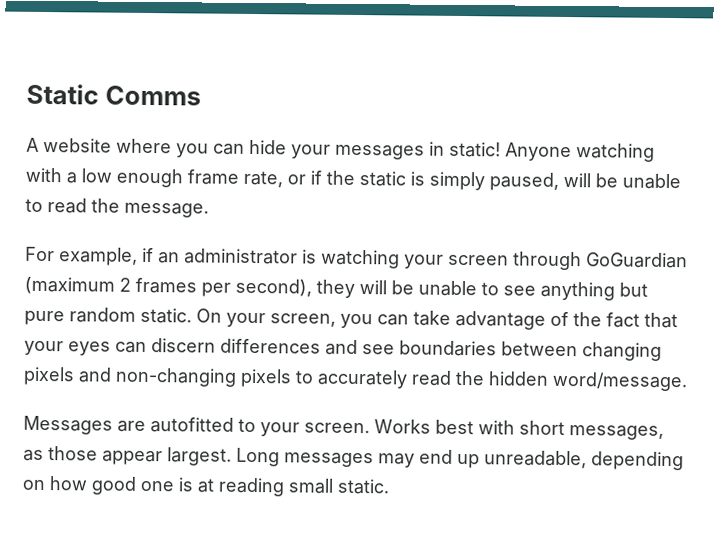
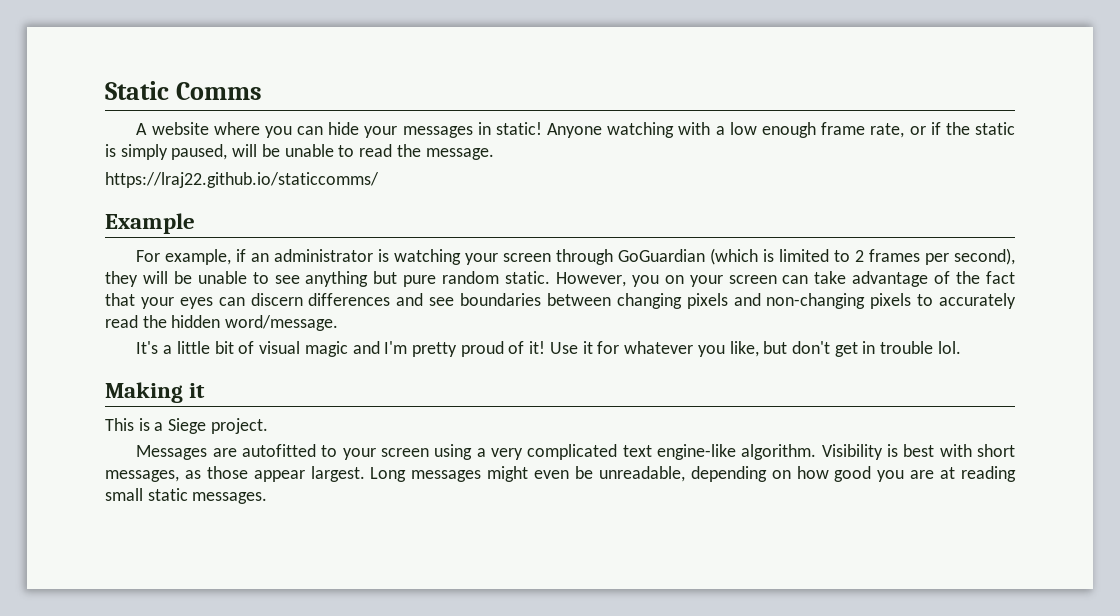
(209, 210) none -> [105,172,379,188] [105,213,195,234] // https://lraj22.github.io/staticcomms/ // Example
[24,276,115,295] (maximum -> [710,248,851,265] (which is limited to
[196,308,373,329] On your screen, you -> [555,272,777,287] However, you on your screen
(688, 381) none -> [136,341,961,357] [105,382,206,403] [105,418,268,434] // It's a little bit of visual magic and I'm pretty proud of it! Use it for whatever you like, but don't get in trouble lol. // Making it // This is a Siege project.
[304,419,431,434] screen. Works -> [381,444,899,460] screen using a very complicated text engine-like algorithm. Visibility is
[378,449,480,469] may end up -> [487,466,594,482] might even be
[140,477,194,492] one is -> [877,470,935,482] you are
[337,478,389,495] static. -> [147,488,268,504] static messages.

